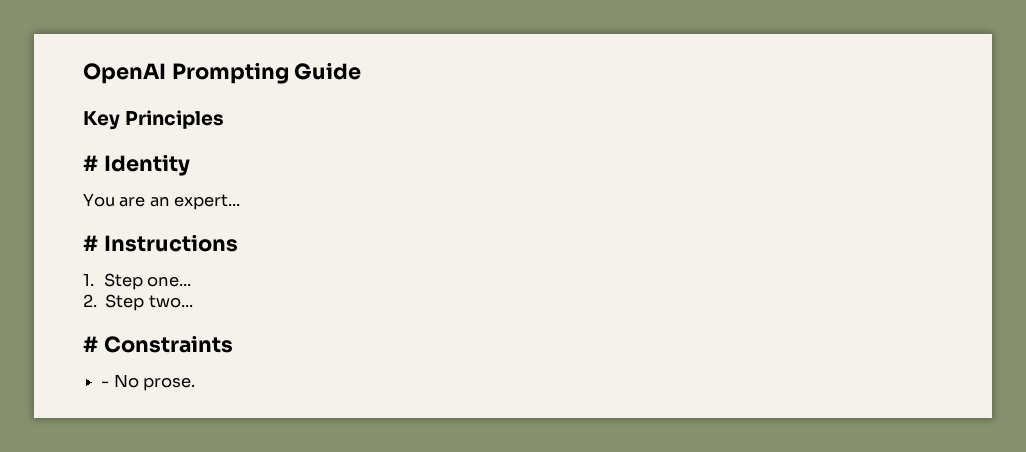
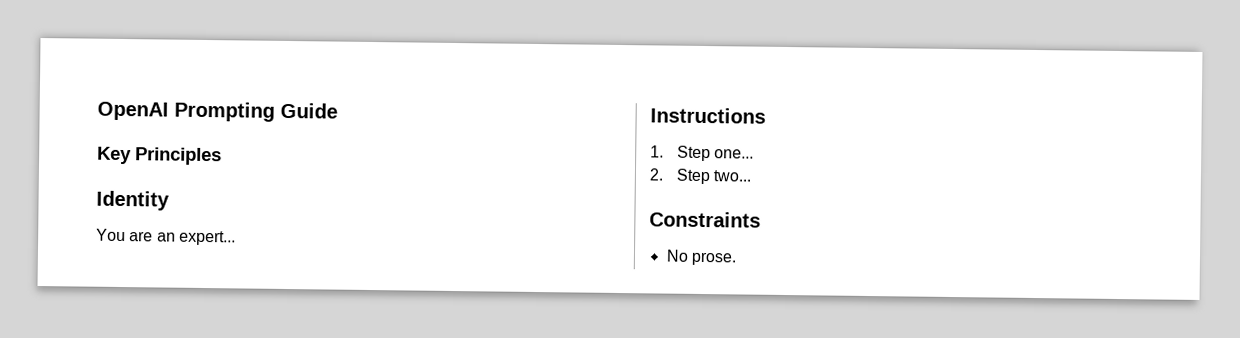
[83,155,98,171] # -> (222, 156) none
[83,235,98,251] # -> (236, 238) none
[83,336,98,352] # -> (752, 176) none
[101,381,110,387] - -> (761, 219) none

